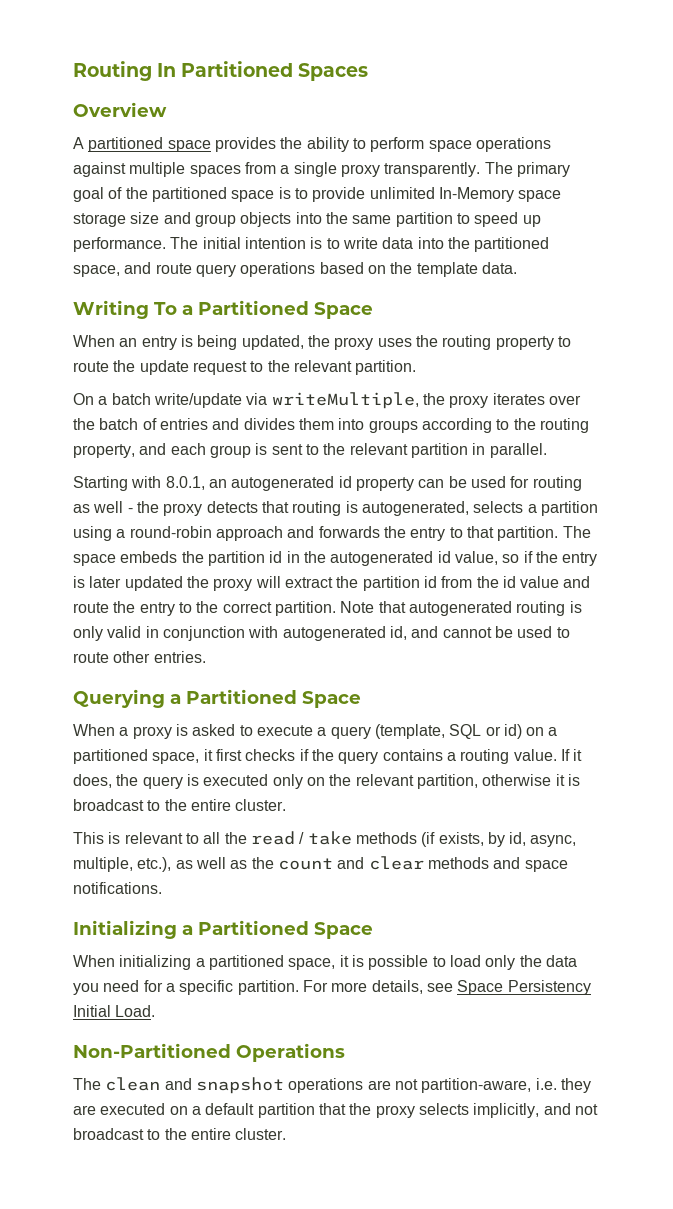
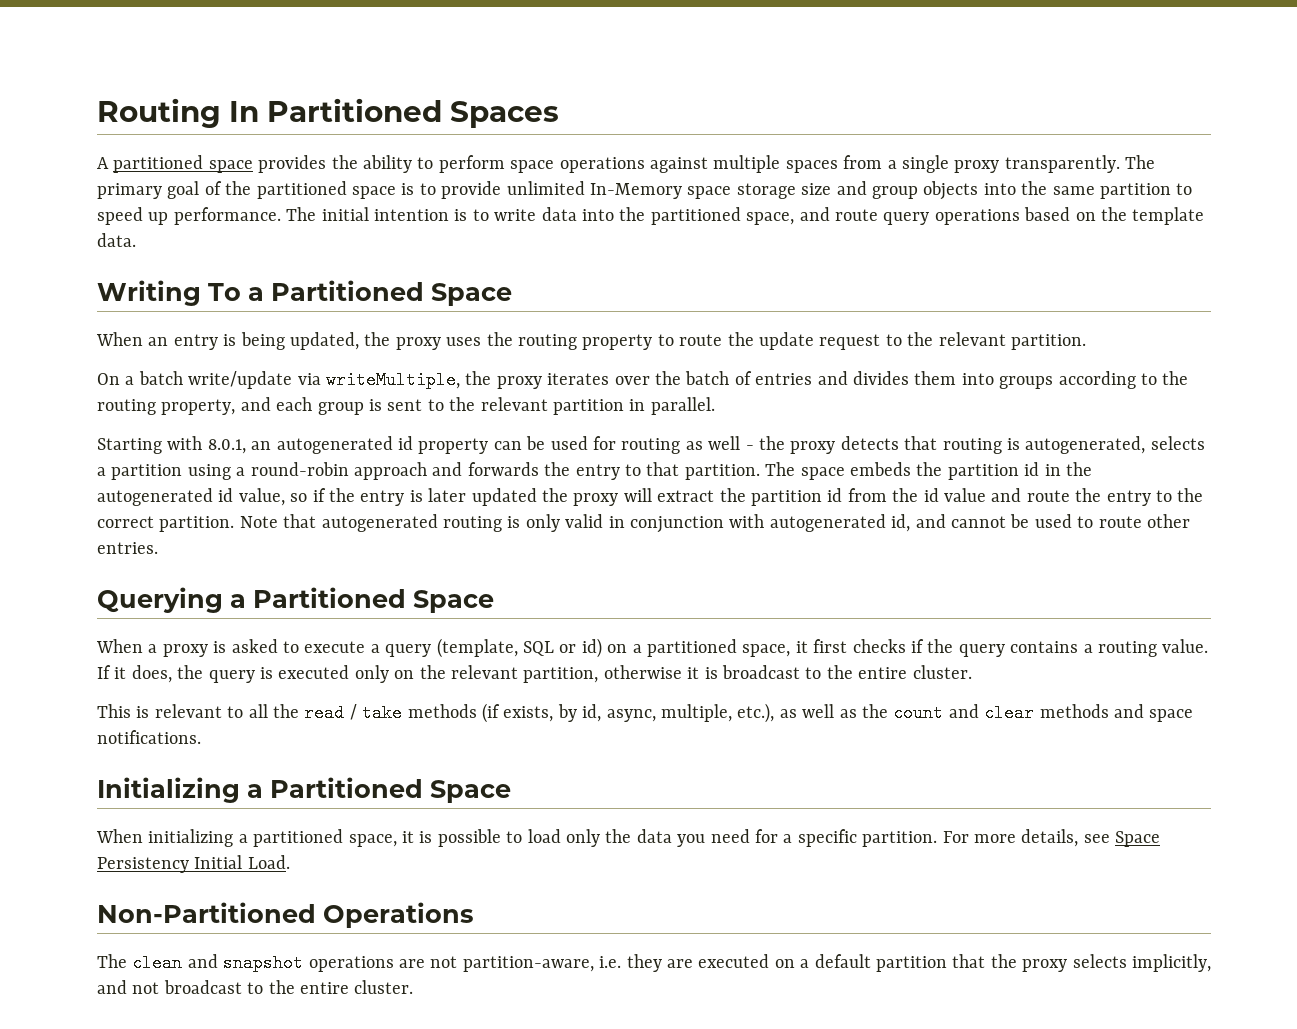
[73,102,167,117] // Overview -> (559, 114) none

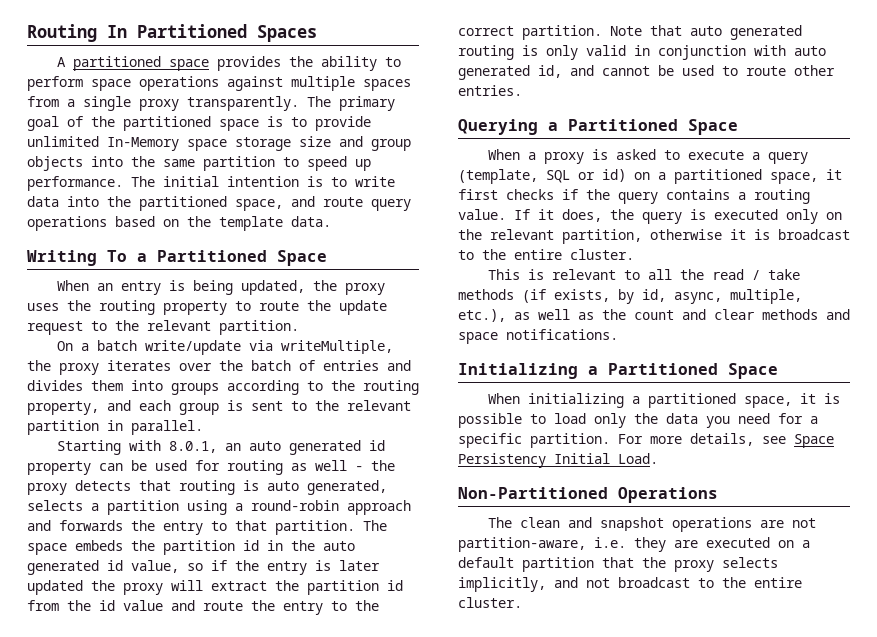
[276,436,393,454] autogenerated -> [248,440,361,455] auto generated
[1025,436,1146,454] autogenerated, -> [267,480,387,495] auto generated,
[97,488,213,506] autogenerated -> [323,541,355,551] [27,560,99,575] auto generated
[321,514,438,532] autogenerated -> [690,25,802,40] auto generated
[769,514,886,532] autogenerated -> [794,46,826,56] [458,65,530,80] auto generated

